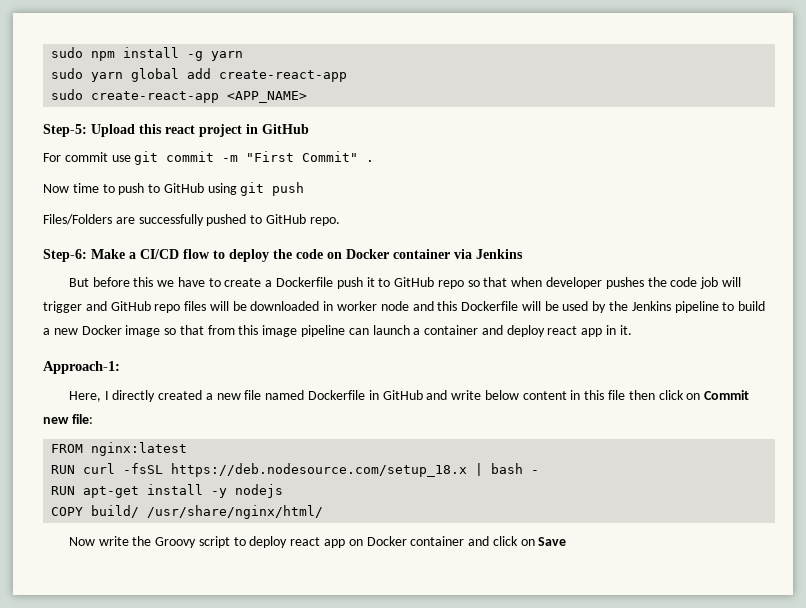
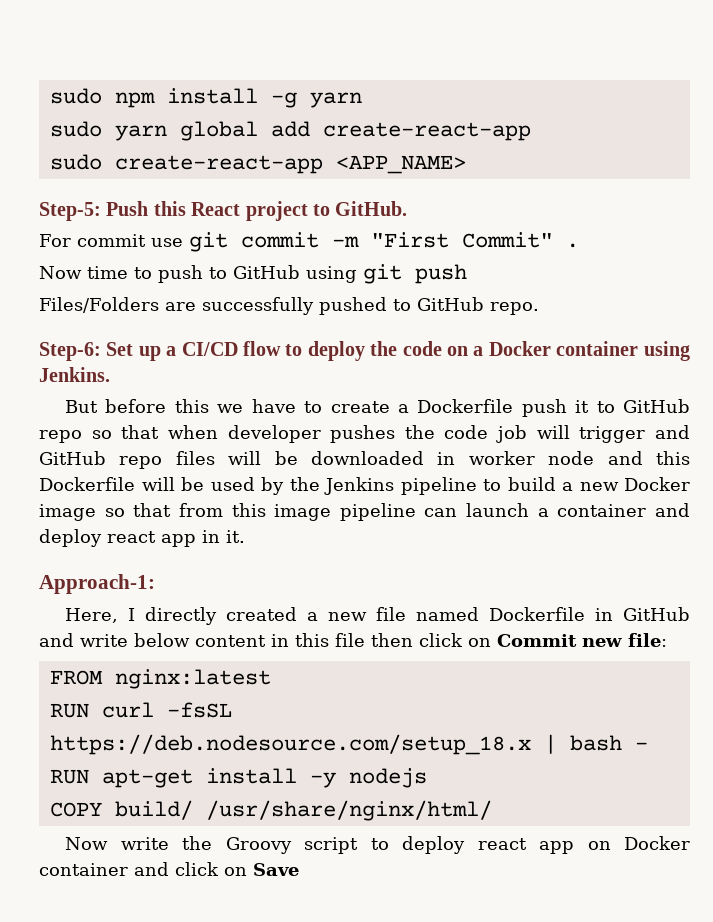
[91,124,309,137] Upload this react project in GitHub -> [106,201,408,221] Push this React project to GitHub.
[91,249,125,259] Make -> [106,342,161,361] Set up
[346,249,523,259] Docker container via Jenkins -> [473,341,690,361] [39,367,110,382] a Docker container using Jenkins.

